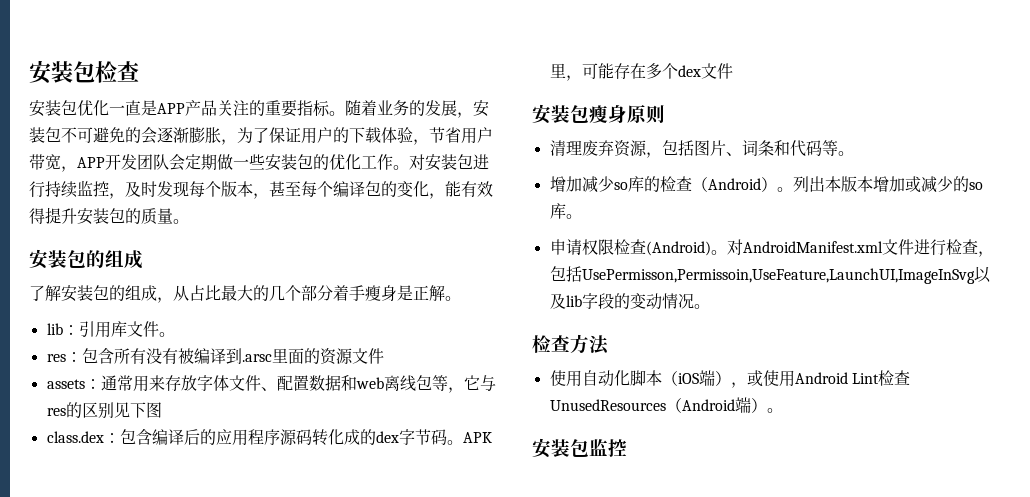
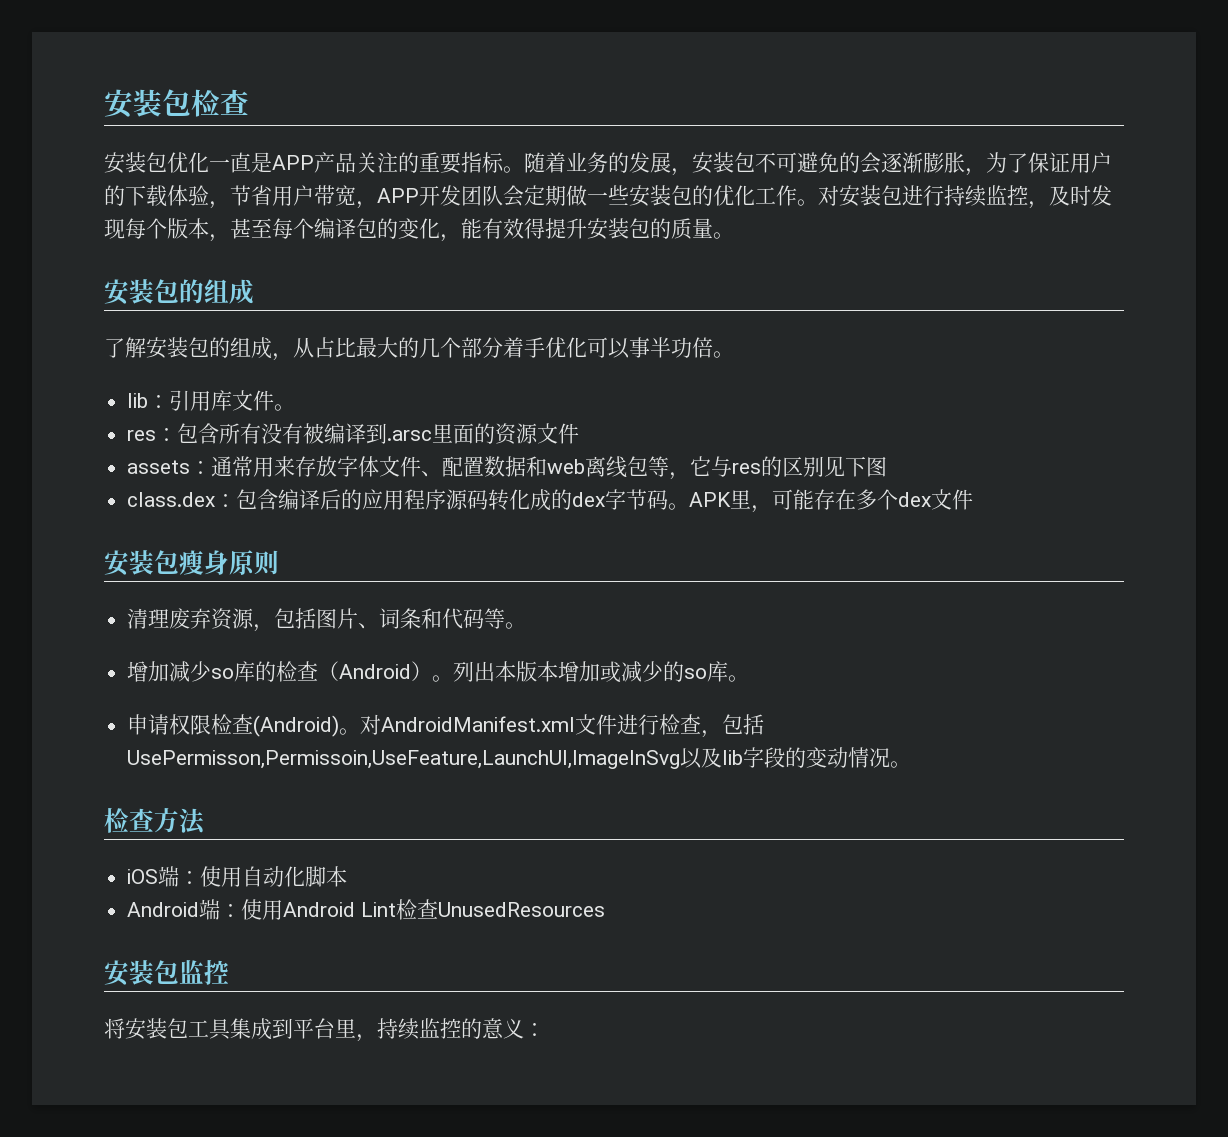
[365,285,445,301] 瘦身是正解 -> [545,337,713,359] 优化可以事半功倍
(609, 345) none -> [127,866,201,887] iOS端：
[661,370,763,388] （iOS端），或 -> [127,899,242,920] // Android端：
[665,397,783,413] （Android端）。 -> (606, 909) none
(627, 448) none -> [104,1018,545,1042] // 将安装包工具集成到平台里，持续监控的意义：

